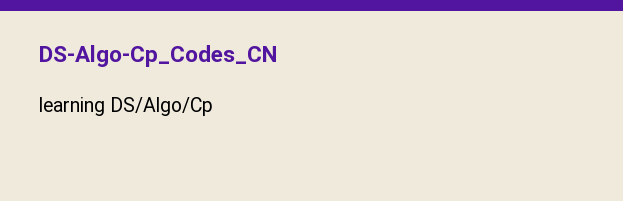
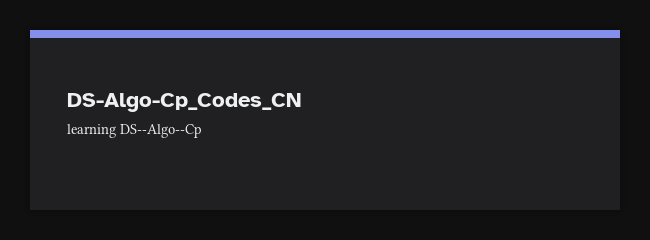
[110,97,214,116] DS/Algo/Cp -> [120,124,202,138] DS--Algo--Cp

